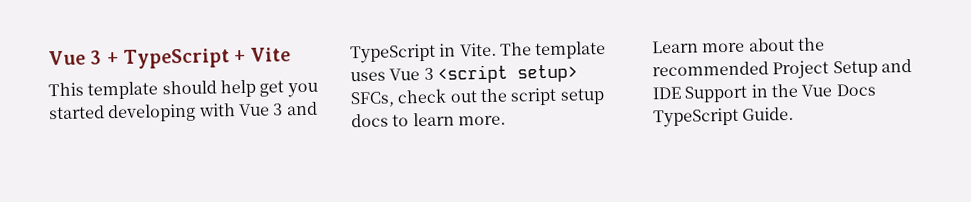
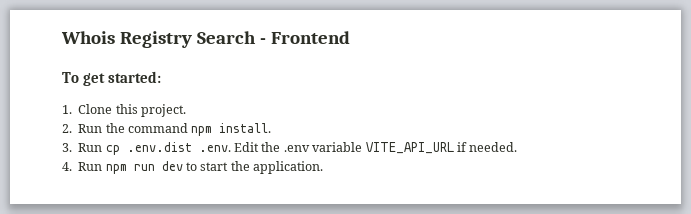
[48,47,292,69] [48,79,318,100] [49,101,318,123] [350,41,607,64] [350,64,578,84] [350,87,605,108] [351,112,506,128] [652,37,825,54] [652,59,912,80] [652,83,876,103] [653,106,795,128] Vue 3 + TypeScript + Vite // This template should help get you started developing with Vue 3 and TypeScript in Vite. The template uses Vue 3 <script setup> SFCs, check out the script setup docs to learn more. // Learn more about the recommended Project Setup and IDE Support in the Vue Docs TypeScript Guide. -> [61,31,350,48] [62,71,162,86] [62,104,186,117] [62,123,272,136] [62,142,518,155] [62,161,324,174] Whois Registry Search - Frontend // To get started: // 1. Clone this project. // 2. Run the command npm install. // 3. Run cp .env.dist .env. Edit the .env variable VITE_API_URL if needed. // 4. Run npm run dev to start the application.

